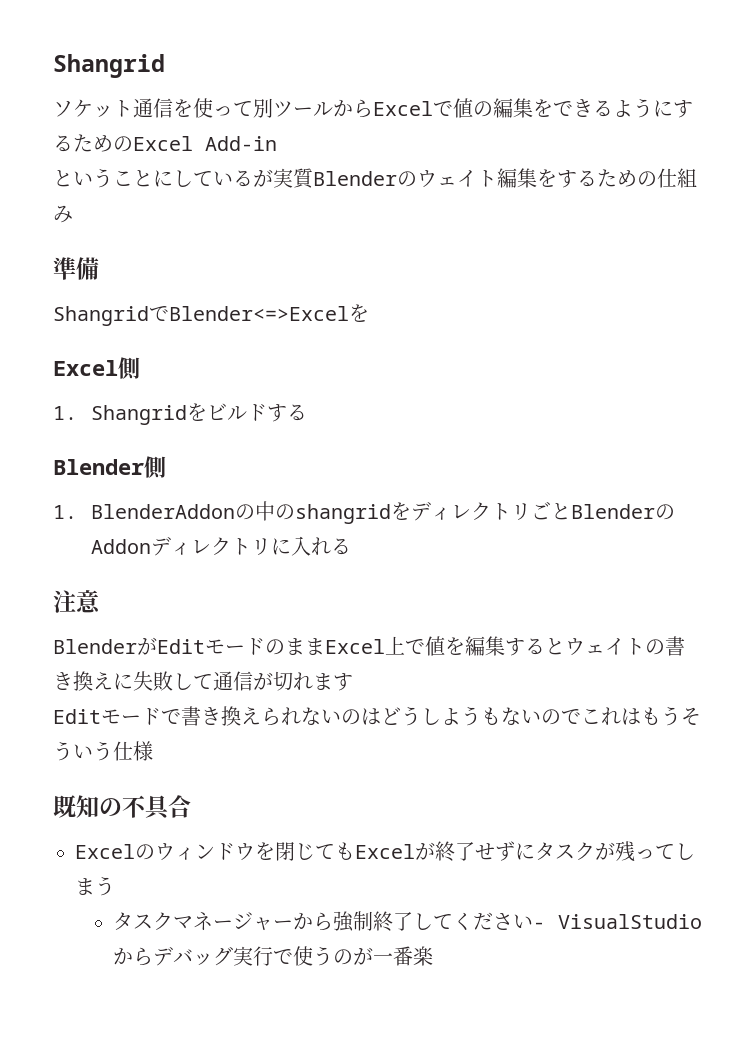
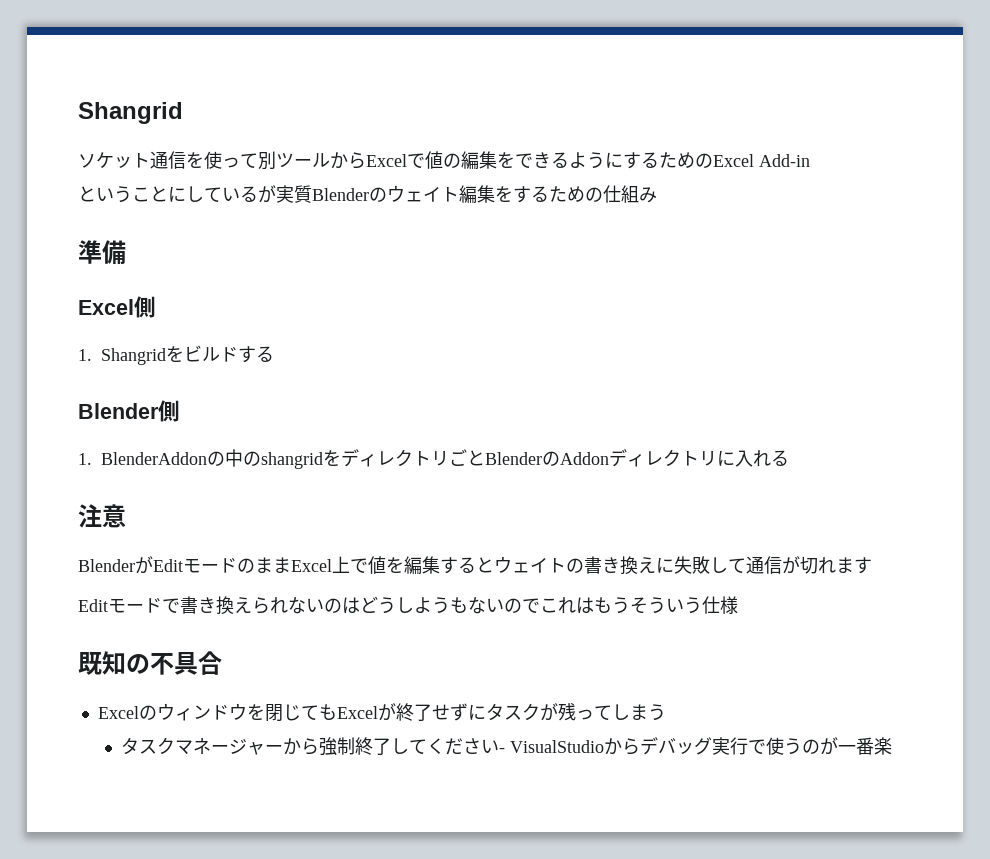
[53,304,369,326] // ShangridでBlender<=>Excelを -> (126, 252) none

